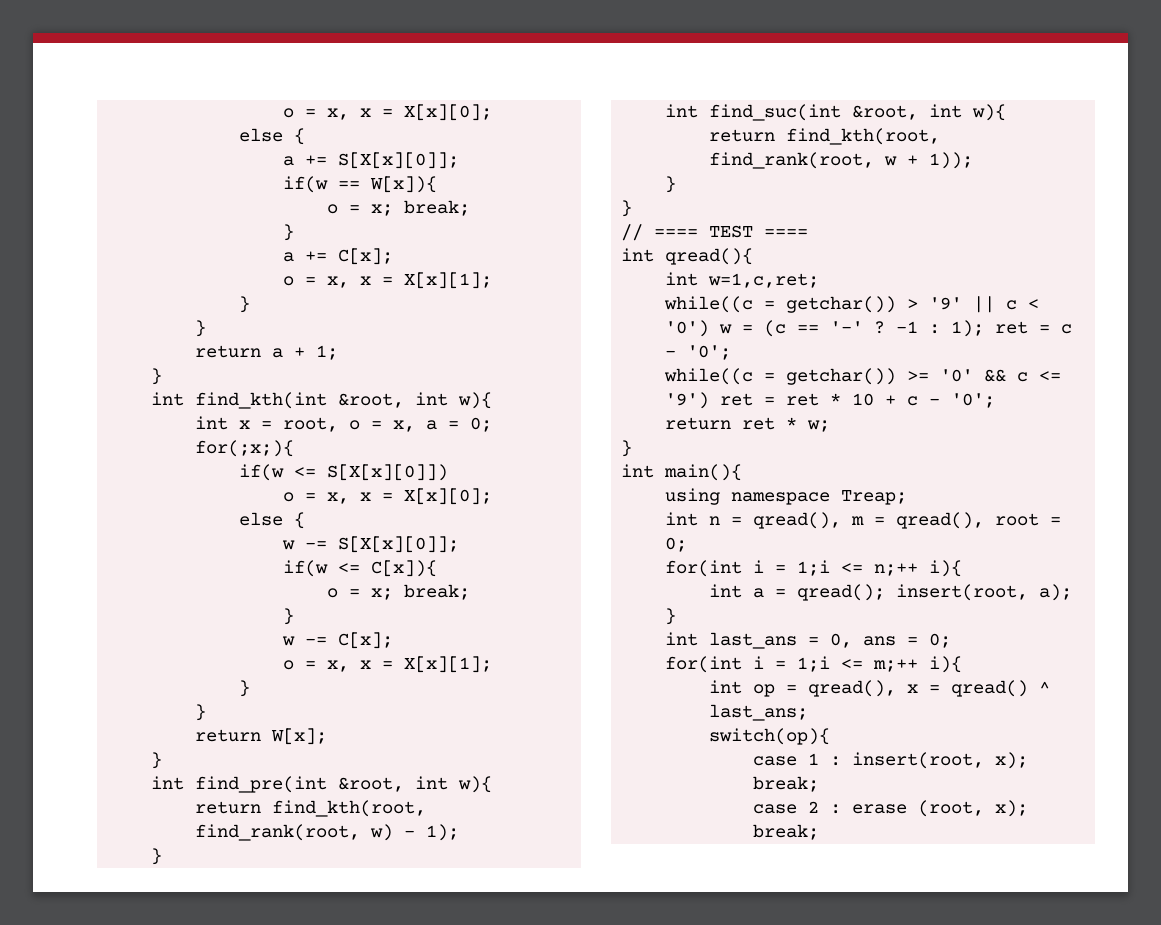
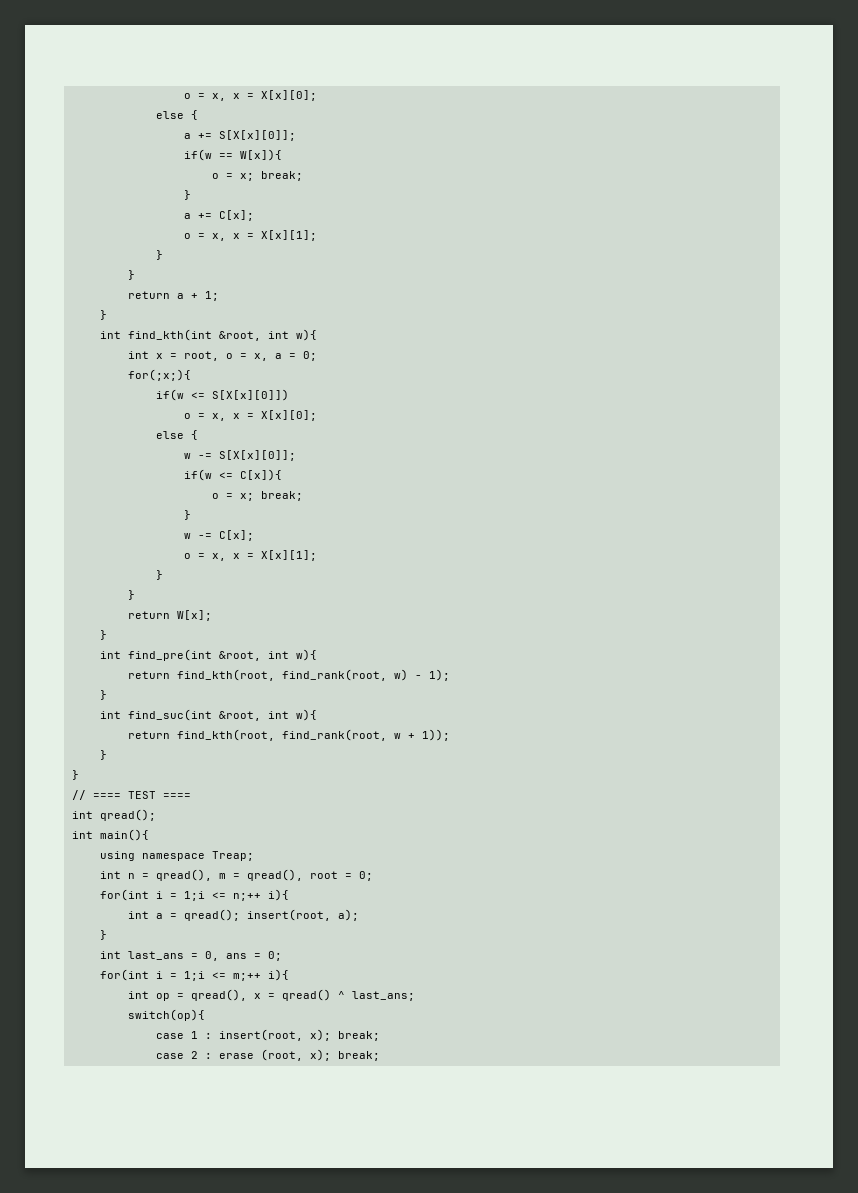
[664,248,753,265] [664,272,819,288] [663,296,1039,313] [664,320,1072,337] [664,345,731,360] [663,368,1061,385] [664,392,995,409] [664,417,830,432] [620,440,632,457] qread(){ // int w=1,c,ret; // while((c = getchar()) > '9' || c < '0') w = (c == '-' ? -1 : 1); ret = c - '0'; // while((c = getchar()) >= '0' && c <= '9') ret = ret * 10 + c - '0'; // return ret * w; // } -> [99,809,156,821] qread();

